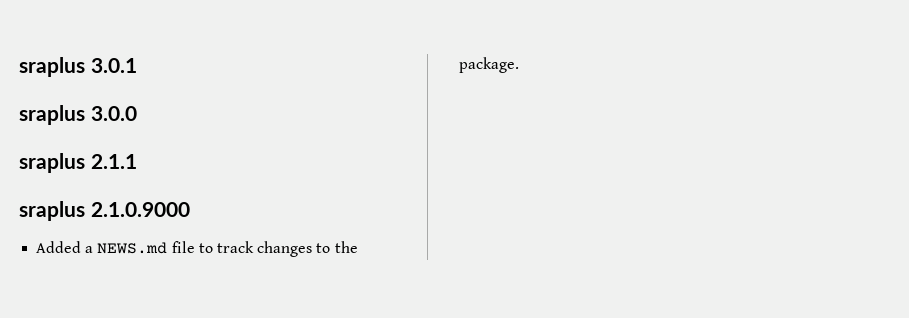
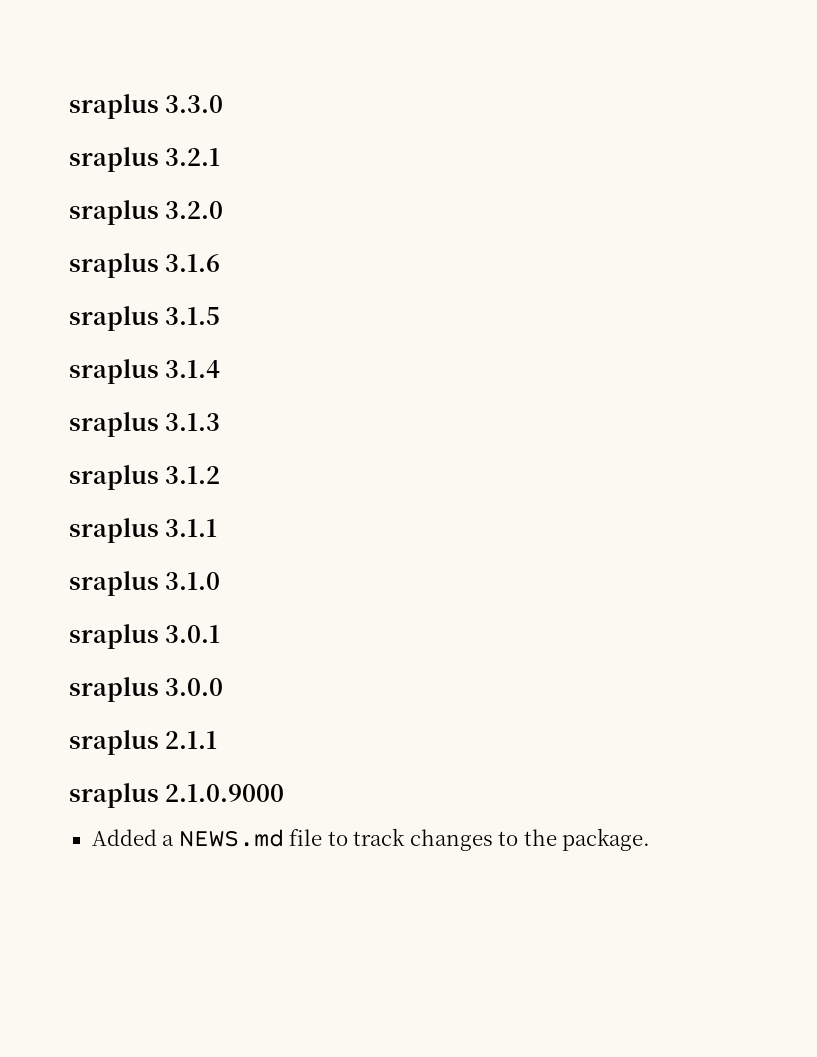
[19,57,85,77] sraplus -> [69,94,224,119] [69,147,221,172] [69,200,224,225] [69,253,221,278] [69,306,221,331] [69,359,221,384] [69,412,221,437] [69,465,221,490] [69,518,218,543] [69,571,221,596] [69,624,159,649] sraplus 3.3.0 // sraplus 3.2.1 // sraplus 3.2.0 // sraplus 3.1.6 // sraplus 3.1.5 // sraplus 3.1.4 // sraplus 3.1.3 // sraplus 3.1.2 // sraplus 3.1.1 // sraplus 3.1.0 // sraplus

